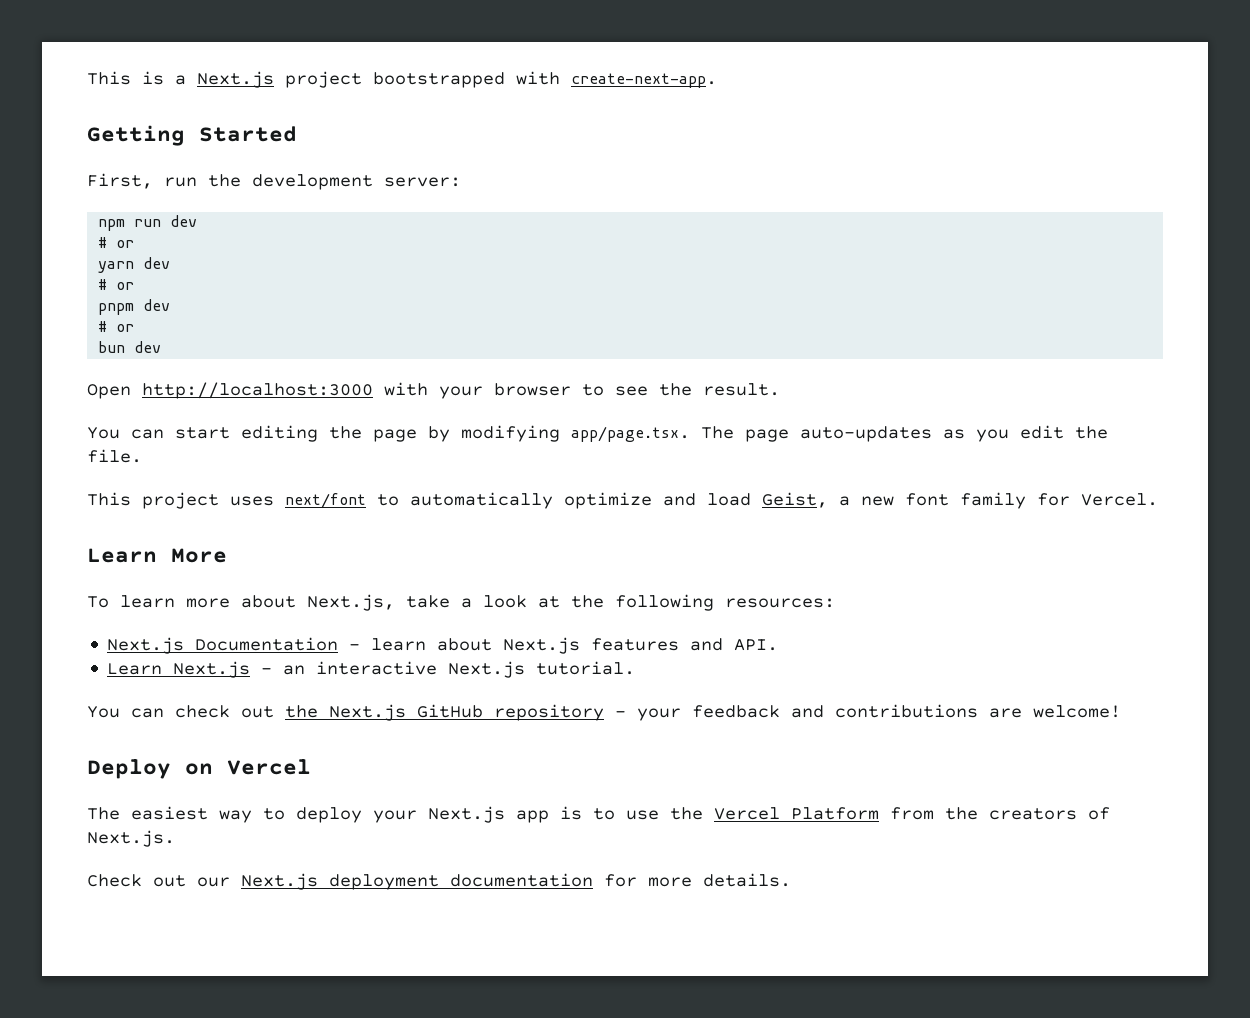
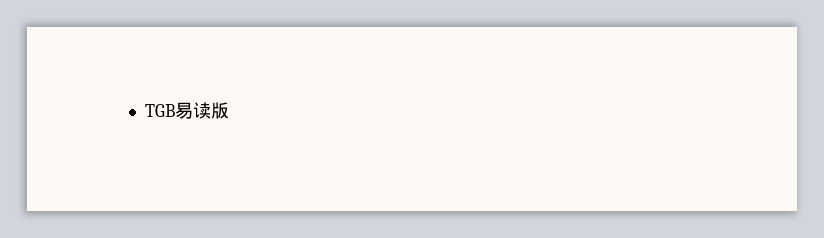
[87,71,717,88] [87,125,297,146] [87,173,461,190] [98,215,198,231] [98,237,135,248] [98,257,171,273] [98,279,135,290] [98,299,171,315] [98,321,135,332] [98,341,162,353] [87,382,780,399] [87,425,1108,442] [87,449,142,463] [87,492,1158,509] [87,548,227,563] [87,594,835,611] [107,637,779,654] [107,661,636,678] [87,704,1121,721] [87,759,311,779] [87,806,1110,823] [87,830,175,847] [87,873,791,890] This is a Next.js project bootstrapped with create-next-app. // Getting Started // First, run the development server: // npm run dev // # or // yarn dev // # or // pnpm dev // # or // bun dev // Open http://localhost:3000 with your browser to see the result. // You can start editing the page by modifying app/page.tsx. The page auto-updates as you edit the file. // This project uses next/font to automatically optimize and load Geist, a new font family for Vercel. // Learn More // To learn more about Next.js, take a look at the following resources: // Next.js Documentation - learn about Next.js features and API. // Learn Next.js - an interactive Next.js tutorial. // You can check out the Next.js GitHub repository - your feedback and contributions are welcome! // Deploy on Vercel // The easiest way to deploy your Next.js app is to use the Vercel Platform from the creators of Next.js. // Check out our Next.js deployment documentation for more details. -> [144,102,229,119] TGB易读版

